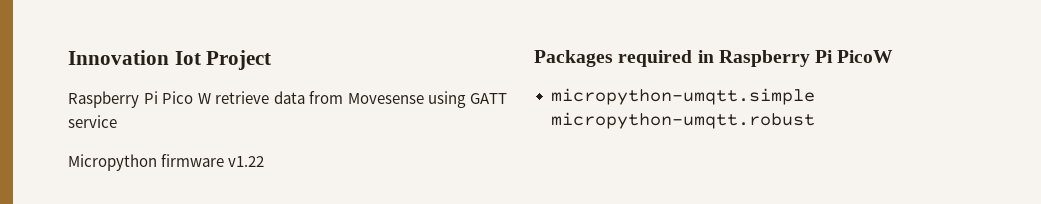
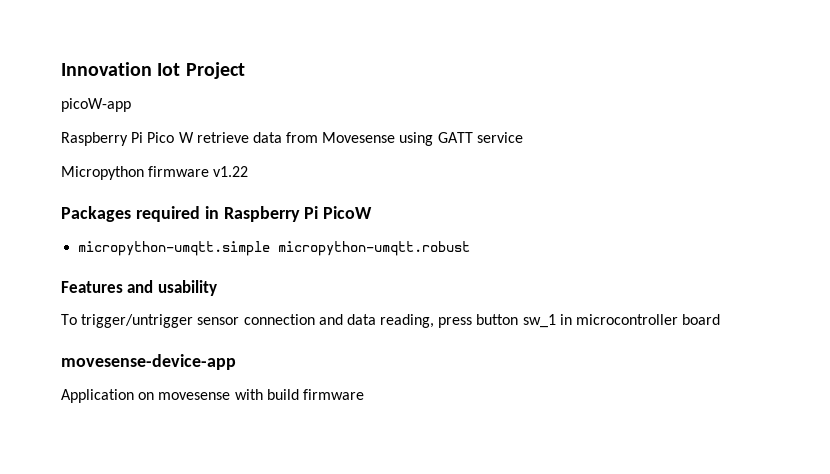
(272, 60) none -> [61,98,131,112] // picoW-app
(815, 120) none -> [61,280,217,296] [61,314,721,328] [61,354,236,370] [61,389,364,403] // Features and usability // To trigger/untrigger sensor connection and data reading, press button sw_1 in microcontroller board // movesense-device-app // Application on movesense with build firmware

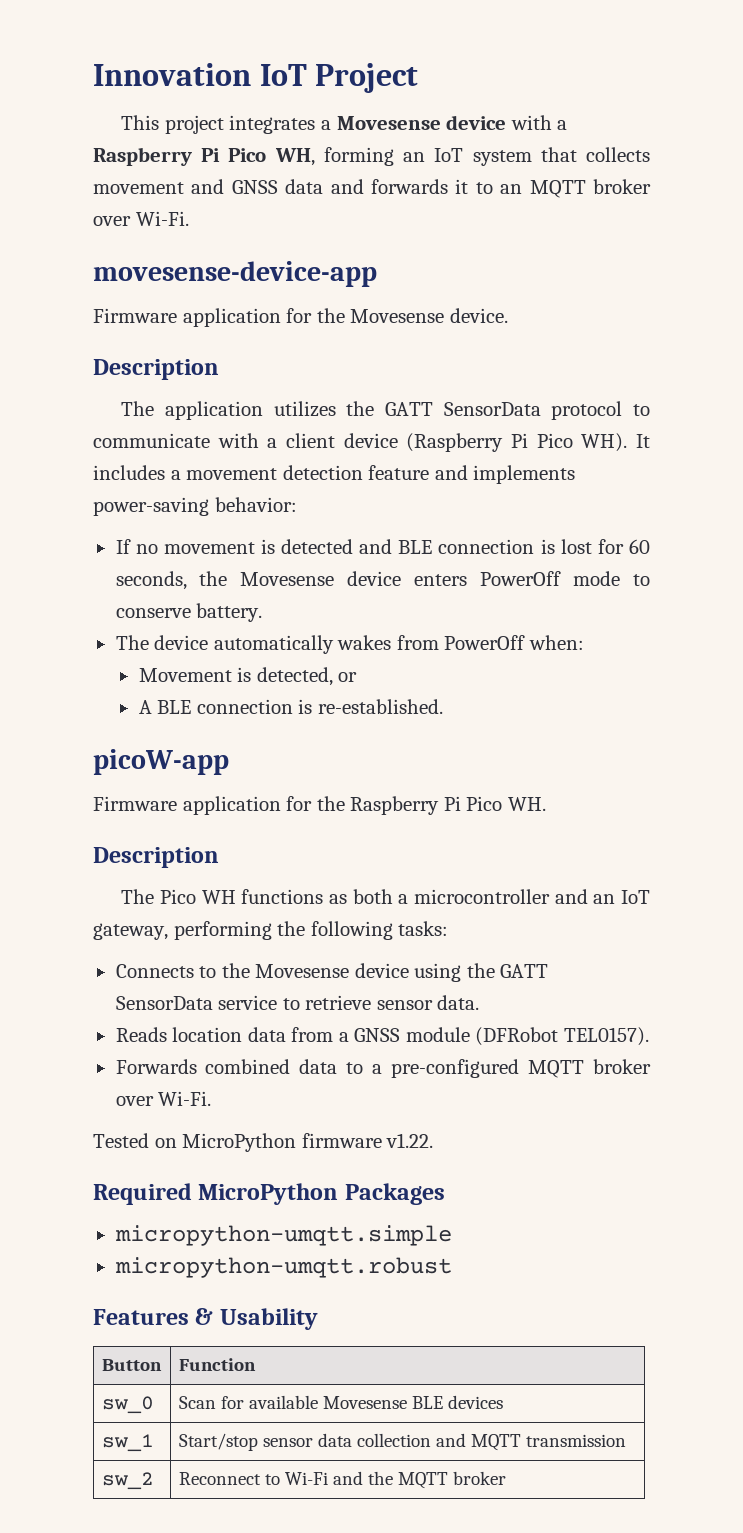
[157,63,181,76] Iot -> [259,64,307,86] IoT
[61,98,131,112] [61,132,523,146] [61,166,249,180] [61,206,373,222] picoW-app // Raspberry Pi Pico W retrieve data from Movesense using GATT service // Micropython firmware v1.22 // Packages required in Raspberry Pi PicoW -> [121,115,568,134] [93,147,650,166] [93,179,651,198] [93,211,189,226] [93,261,377,287] [93,308,508,327] [93,359,219,380] [121,401,650,420] [93,433,651,452] [93,465,576,484] [93,497,297,516] [115,539,650,554] [115,571,650,590] [115,603,263,622] [115,635,584,654] [138,667,358,686] [138,699,443,714] [93,749,229,775] [93,796,546,815] [93,847,219,868] [121,889,651,904] [93,921,449,940] [115,963,549,982] [115,995,480,1010] [115,1027,649,1046] [115,1059,651,1078] [115,1091,212,1106] [93,1133,434,1152] [93,1183,445,1205] This project integrates a Movesense device with a Raspberry Pi Pico WH, forming an IoT system that collects movement and GNSS data and forwards it to an MQTT broker over Wi-Fi. // movesense-device-app // Firmware application for the Movesense device. // Description // The application utilizes the GATT SensorData protocol to communicate with a client device (Raspberry Pi Pico WH). It includes a movement detection feature and implements power-saving behavior: // If no movement is detected and BLE connection is lost for 60 seconds, the Movesense device enters PowerOff mode to conserve battery. // The device automatically wakes from PowerOff when: // Movement is detected, or // A BLE connection is re-established. // picoW-app // Firmware application for the Raspberry Pi Pico WH. // Description // The Pico WH functions as both a microcontroller and an IoT gateway, performing the following tasks: // Connects to the Movesense device using the GATT SensorData service to retrieve sensor data. // Reads location data from a GNSS module (DFRobot TEL0157). // Forwards combined data to a pre-configured MQTT broker over Wi-Fi. // Tested on MicroPython firmware v1.22. // Required MicroPython Packages
(271, 248) none -> (452, 1235) //
[127,280,217,296] [61,314,721,328] [61,354,236,370] [61,389,364,403] and usability // To trigger/untrigger sensor connection and data reading, press button sw_1 in microcontroller board // movesense-device-app // Application on movesense with build firmware -> [195,1308,318,1330] [101,1359,162,1371] [178,1358,256,1371] [101,1396,154,1414] [178,1395,503,1409] [101,1434,154,1452] [178,1433,626,1451] [101,1472,154,1490] [178,1471,506,1489] & Usability // Button | Function // sw_0 | Scan for available Movesense BLE devices // sw_1 | Start/stop sensor data collection and MQTT transmission // sw_2 | Reconnect to Wi-Fi and the MQTT broker

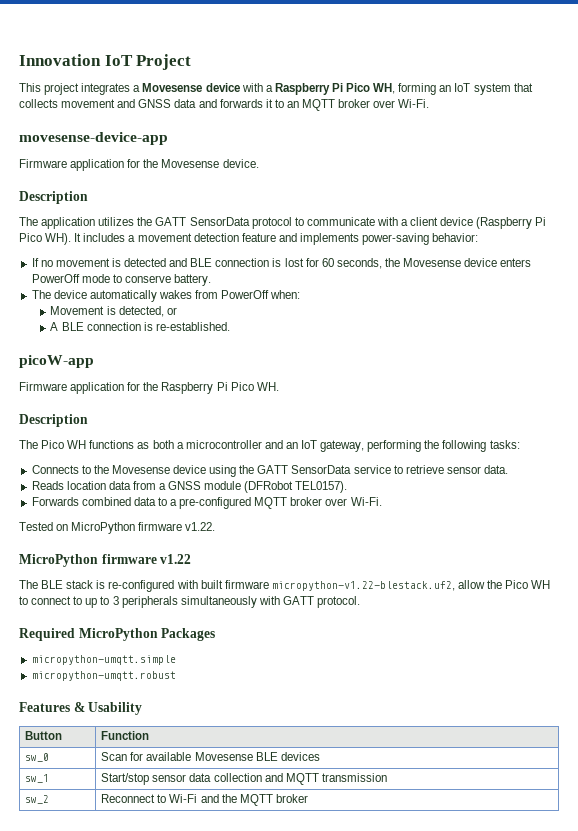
(434, 1140) none -> [19,554,192,567] [19,580,551,592] [19,596,361,608] // MicroPython firmware v1.22 // The BLE stack is re-configured with built firmware micropython-v1.22-blestack.uf2, allow the Pico WH to connect to up to 3 peripherals simultaneously with GATT protocol.

